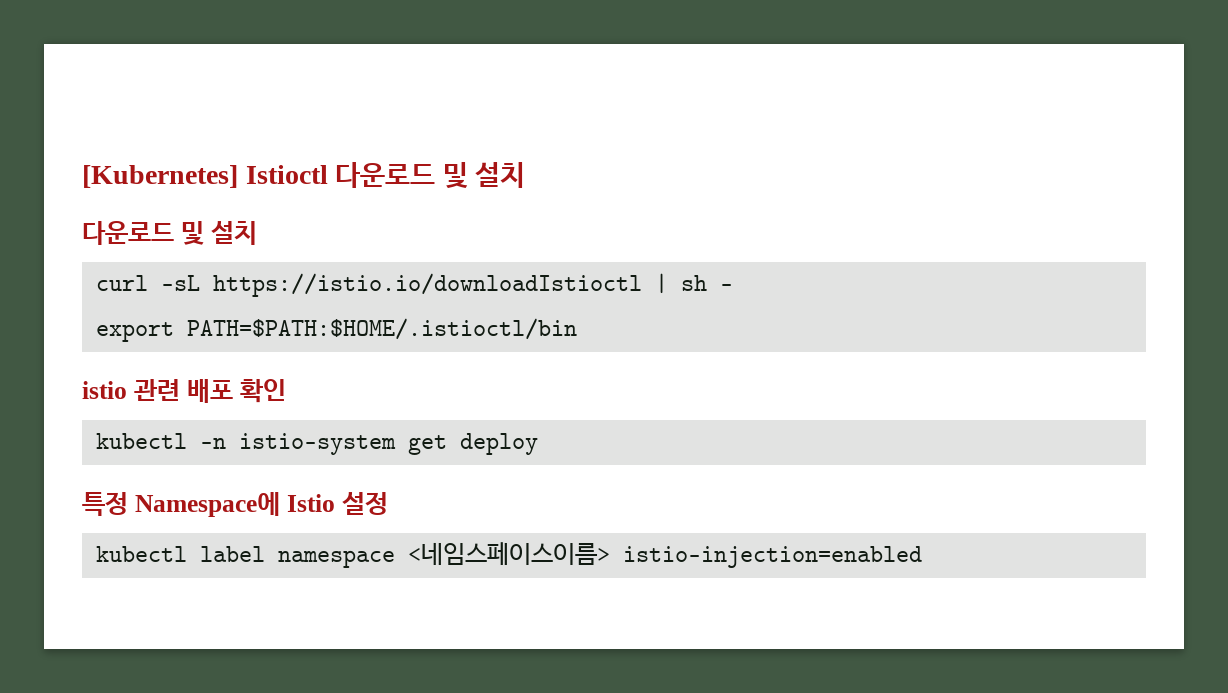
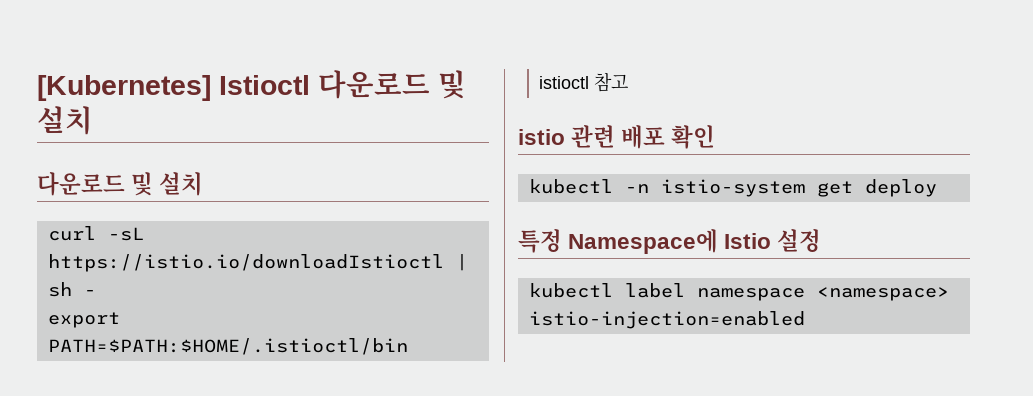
(577, 329) none -> [539,72,629,92] // istioctl 참고
[407,542,610,565] <네임스페이스이름> -> [816,287,949,301] <namespace>

